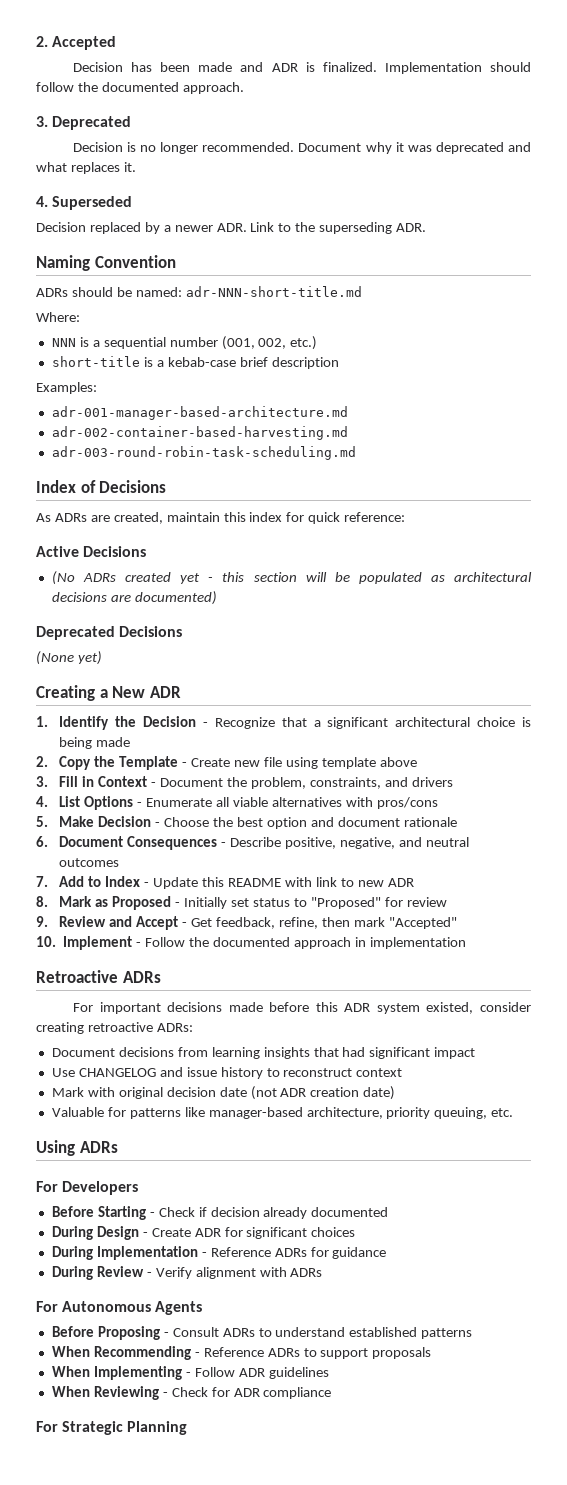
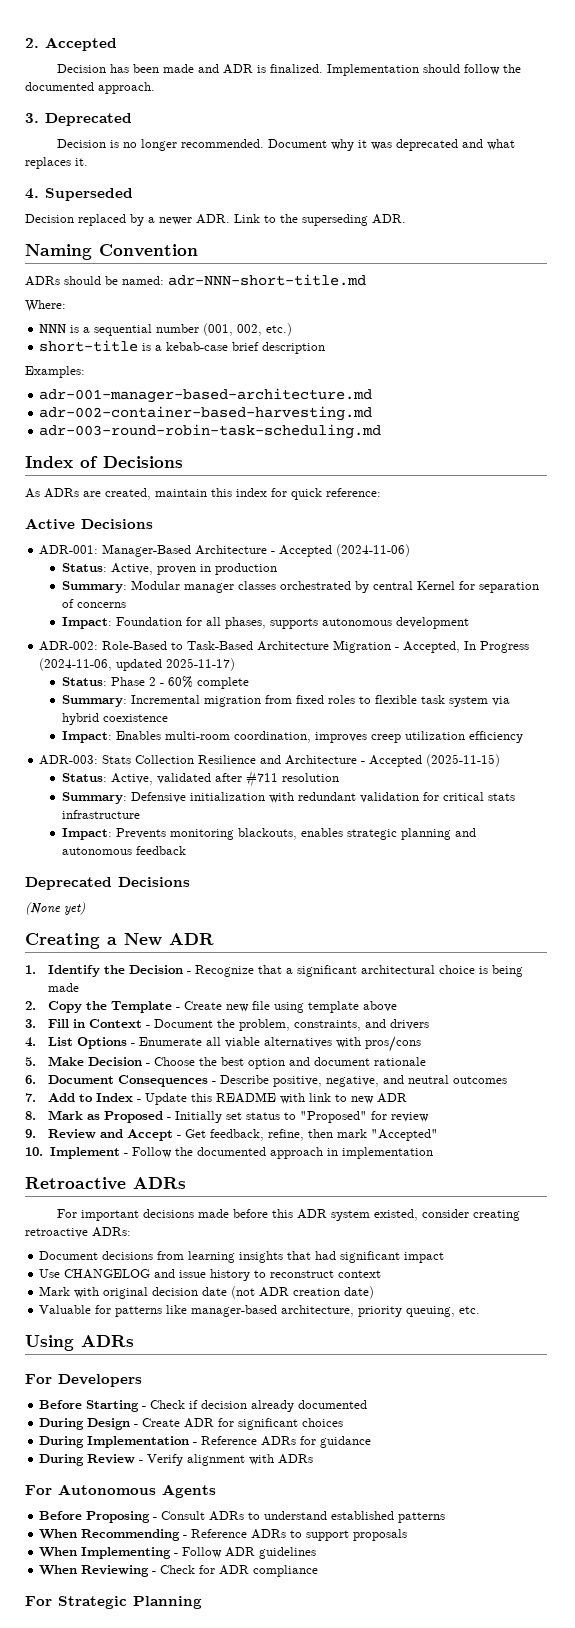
[51,571,533,585] [51,591,217,605] (No ADRs created yet - this section will be populated as architectural decisions are documented) -> [39,544,411,557] [62,563,278,575] [62,580,540,593] [62,599,127,608] [62,617,470,629] [39,640,530,653] [39,658,236,671] [62,676,250,689] [62,695,511,707] [62,713,169,725] [62,731,524,743] [39,754,501,767] [62,770,340,787] [62,792,516,804] [62,810,141,819] [62,828,477,840] [62,846,187,855] ADR-001: Manager-Based Architecture - Accepted (2024-11-06) // Status: Active, proven in production // Summary: Modular manager classes orchestrated by central Kernel for separation of concerns // Impact: Foundation for all phases, supports autonomous development // ADR-002: Role-Based to Task-Based Architecture Migration - Accepted, In Progress (2024-11-06, updated 2025-11-17) // Status: Phase 2 - 60% complete // Summary: Incremental migration from fixed roles to flexible task system via hybrid coexistence // Impact: Enables multi-room coordination, improves creep utilization efficiency // ADR-003: Stats Collection Resilience and Architecture - Accepted (2025-11-15) // Status: Active, validated after #711 resolution // Summary: Defensive initialization with redundant validation for critical stats infrastructure // Impact: Prevents monitoring blackouts, enables strategic planning and autonomous feedback

